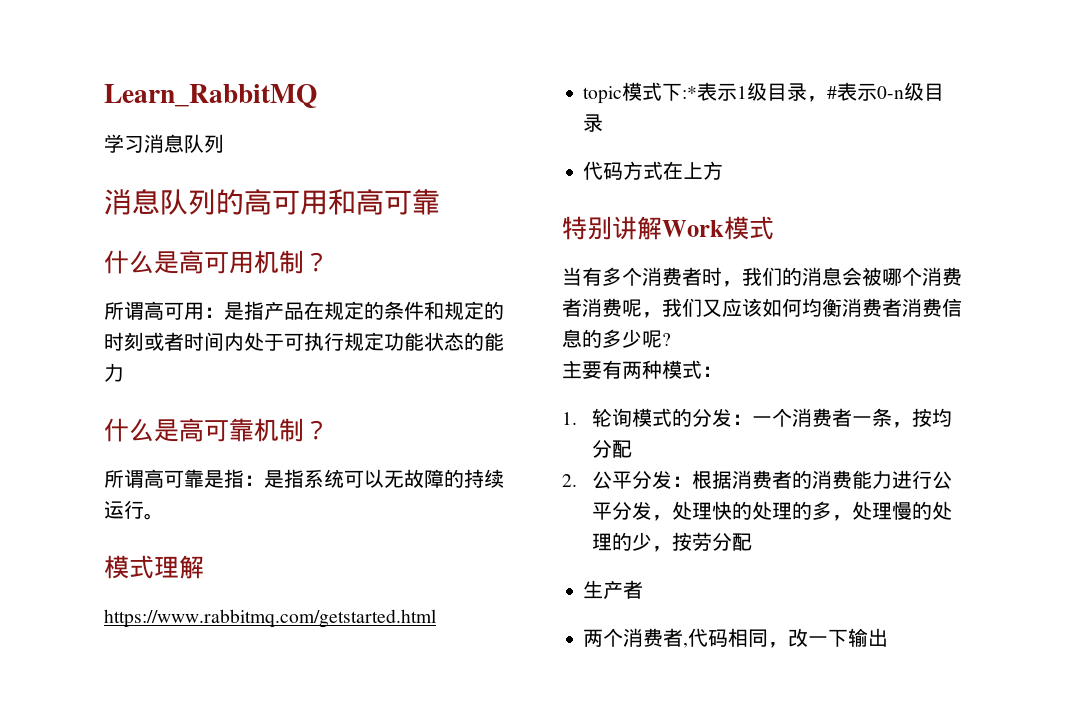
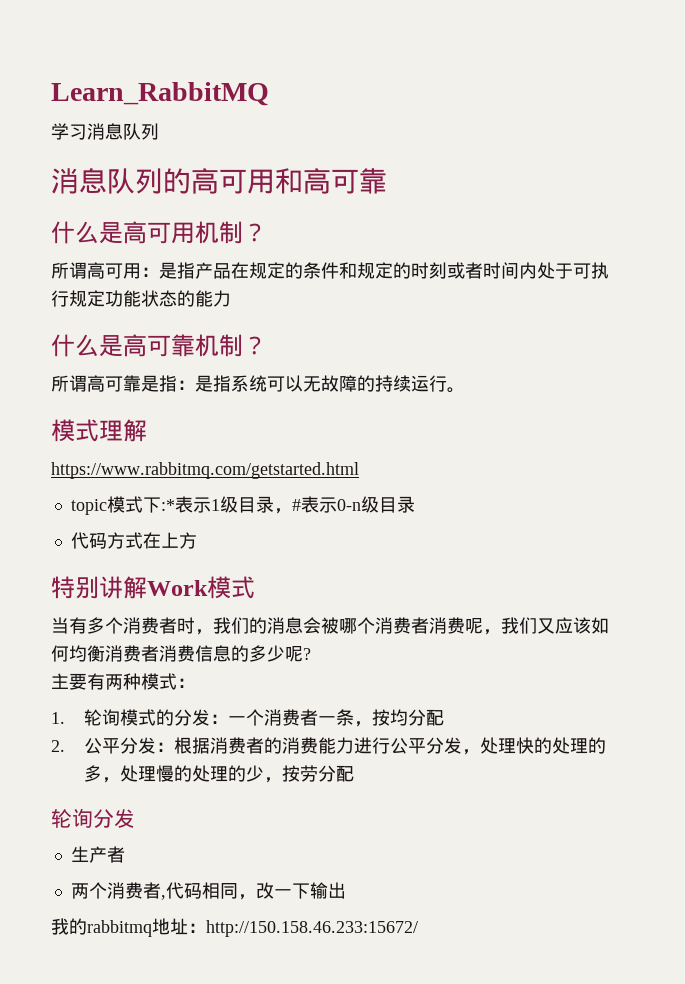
(753, 542) none -> [51,808,135,828] // 轮询分发
(889, 637) none -> [51,918,418,937] // 我的rabbitmq地址：http://150.158.46.233:15672/

